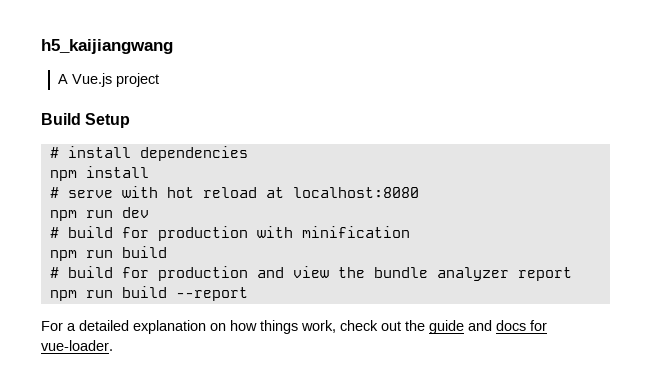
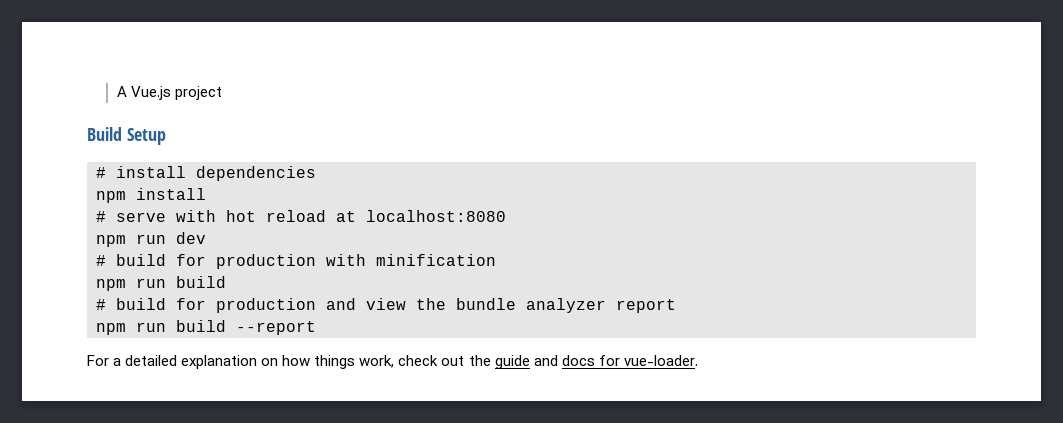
[41,39,173,54] h5_kaijiangwang // -> (116, 91) none

